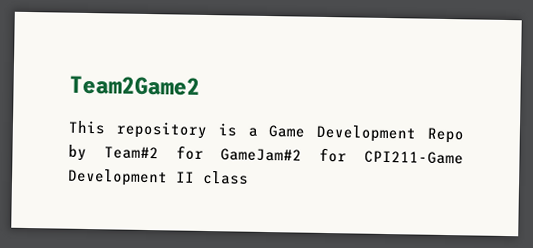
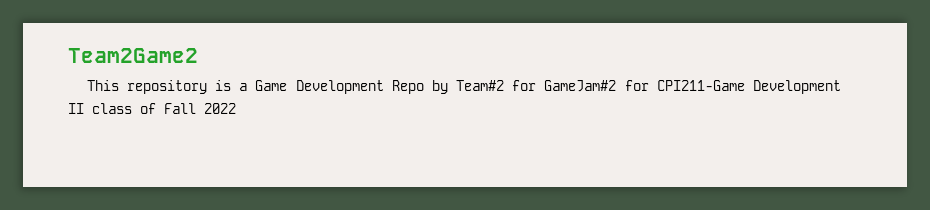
(249, 177) none -> [140,103,236,114] of Fall 2022

